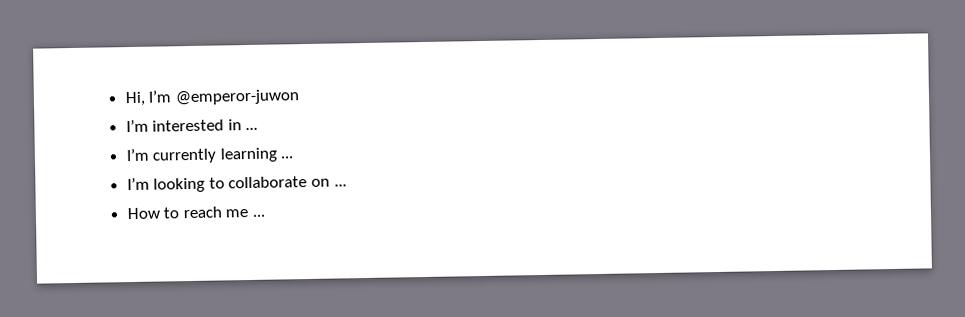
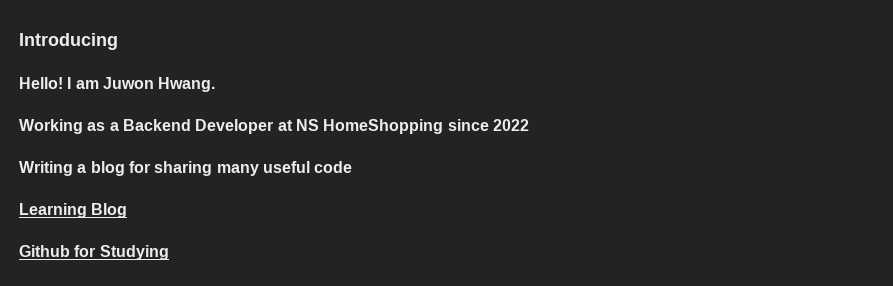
[124,89,300,107] [125,119,259,133] [125,147,294,164] [126,175,347,193] [126,206,266,220] Hi, I’m @emperor-juwon // I’m interested in ... // I’m currently learning ... // I’m looking to collaborate on ... // How to reach me ... -> [19,33,118,50] [19,77,216,92] [19,119,529,134] [19,161,353,176] [19,203,128,218] [19,245,169,260] Introducing // Hello! I am Juwon Hwang. // Working as a Backend Developer at NS HomeShopping since 2022 // Writing a blog for sharing many useful code // Learning Blog // Github for Studying

